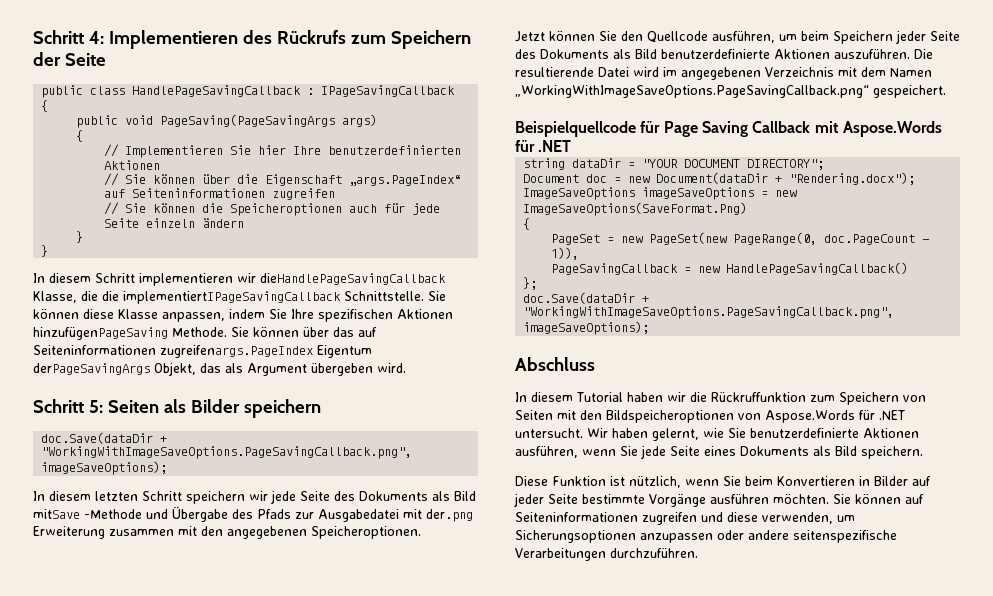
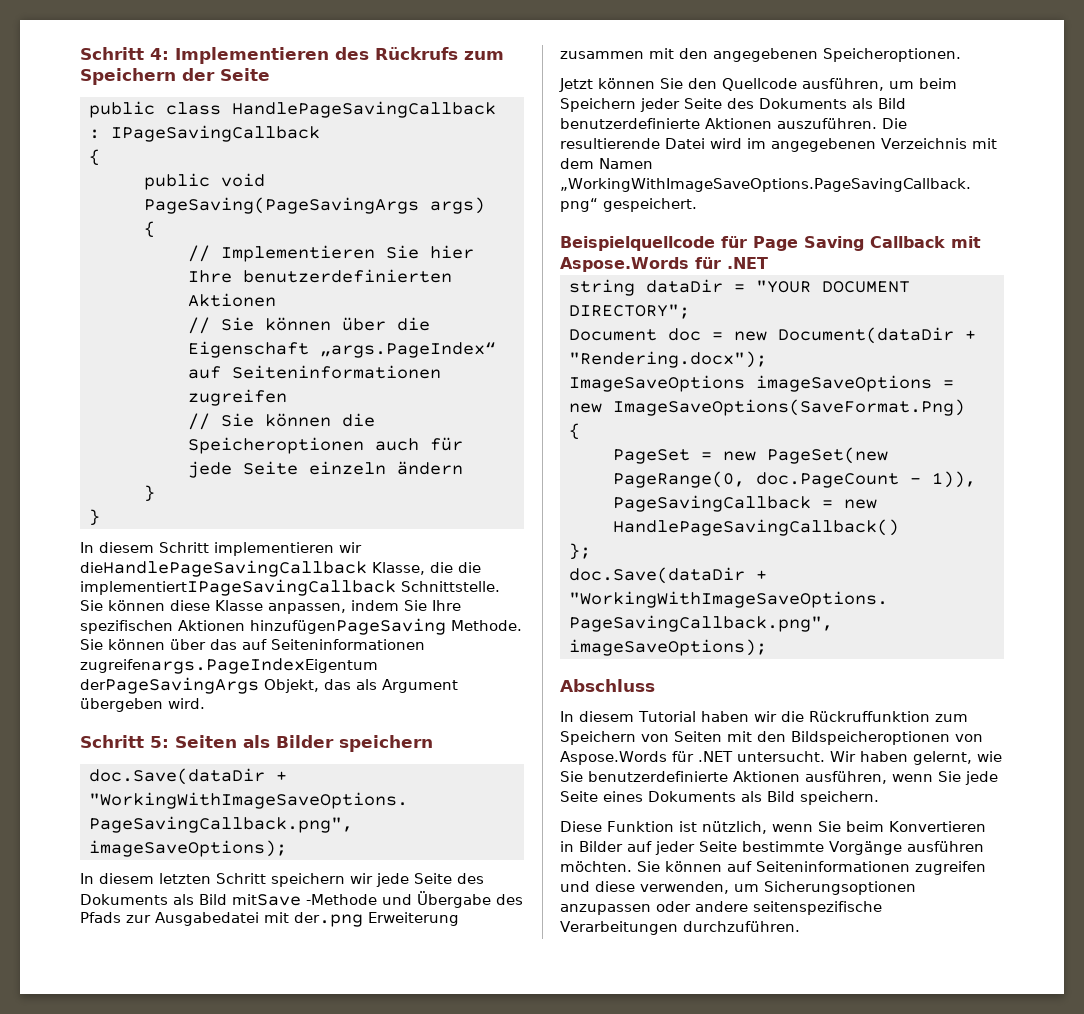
[160,345,372,358] zugreifenargs.PageIndex Eigentum -> [80,658,378,674] zugreifenargs.PageIndexEigentum

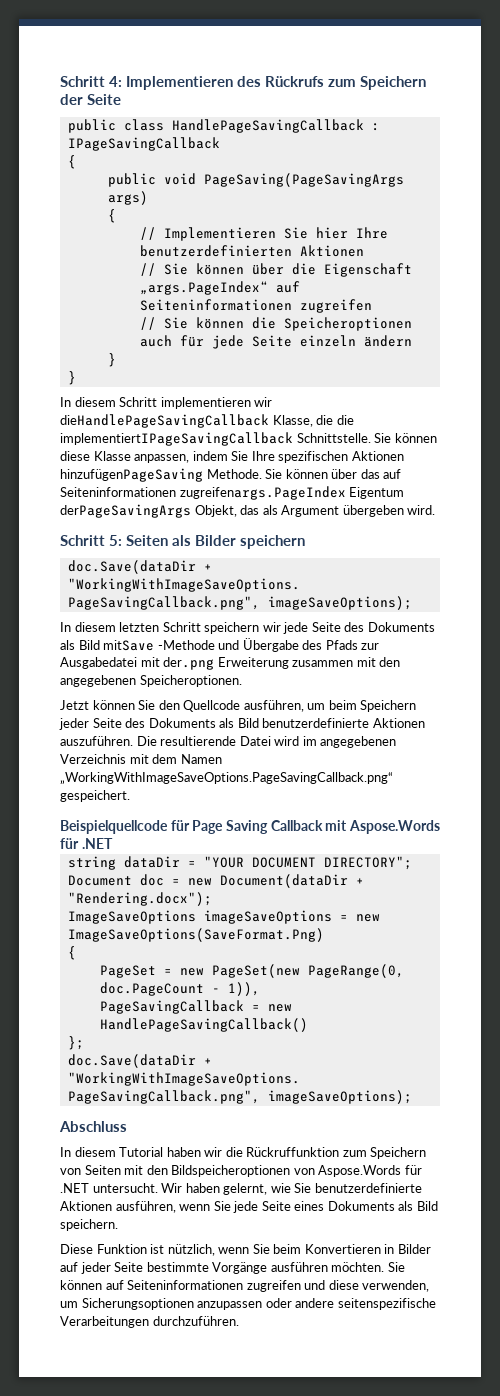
[80,658,378,674] zugreifenargs.PageIndexEigentum -> [179,486,405,500] zugreifenargs.PageIndex Eigentum

